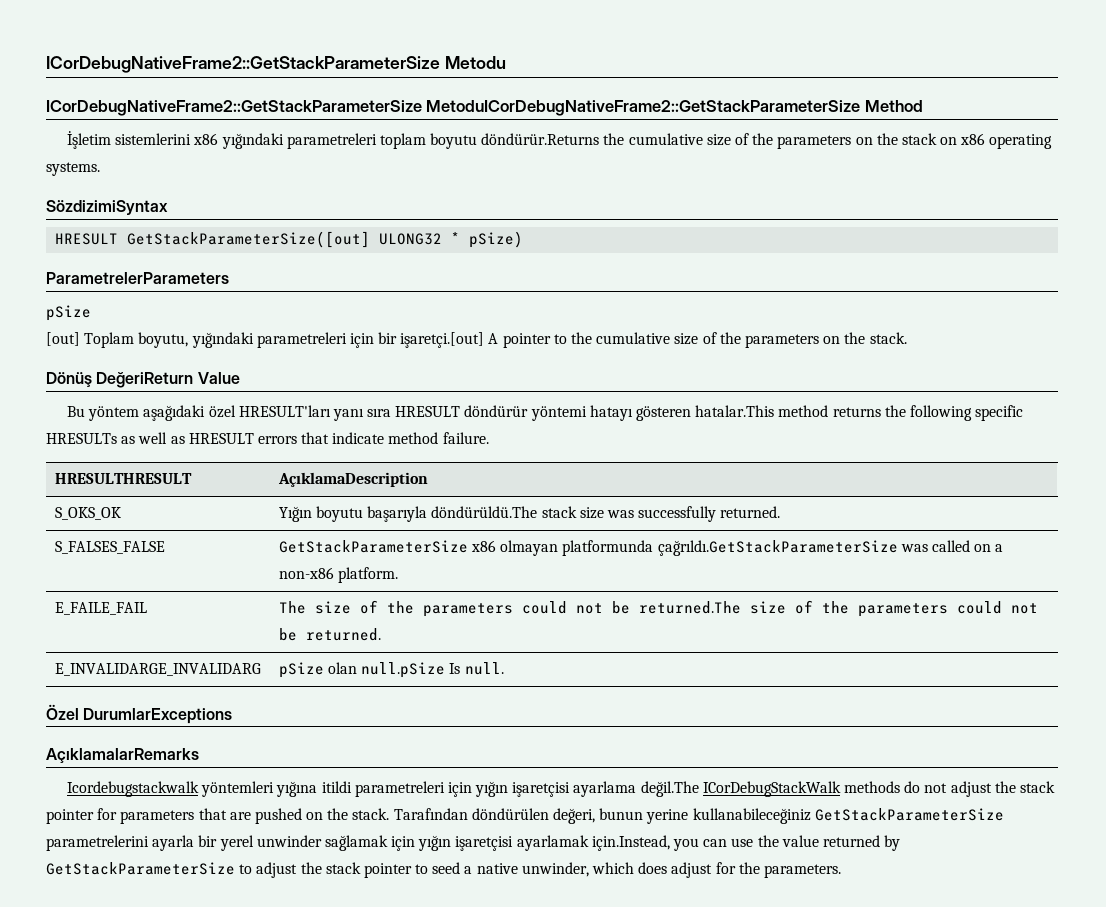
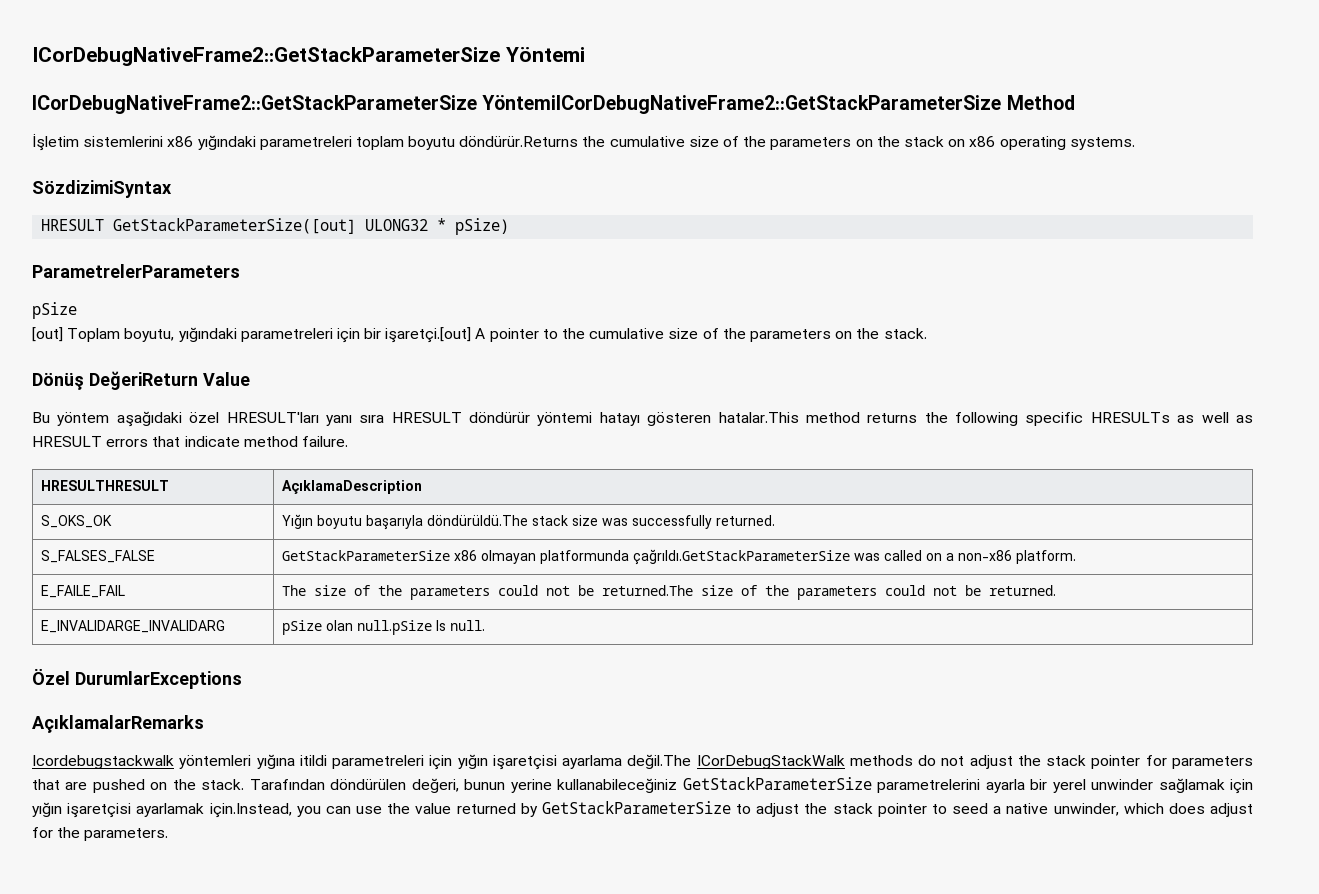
[46,56,506,73] [46,100,861,116] ICorDebugNativeFrame2::GetStackParameterSize Metodu // ICorDebugNativeFrame2::GetStackParameterSize MetoduICorDebugNativeFrame2::GetStackParameterSize -> [32,47,585,66] [32,95,1002,114] ICorDebugNativeFrame2::GetStackParameterSize Yöntemi // ICorDebugNativeFrame2::GetStackParameterSize YöntemiICorDebugNativeFrame2::GetStackParameterSize

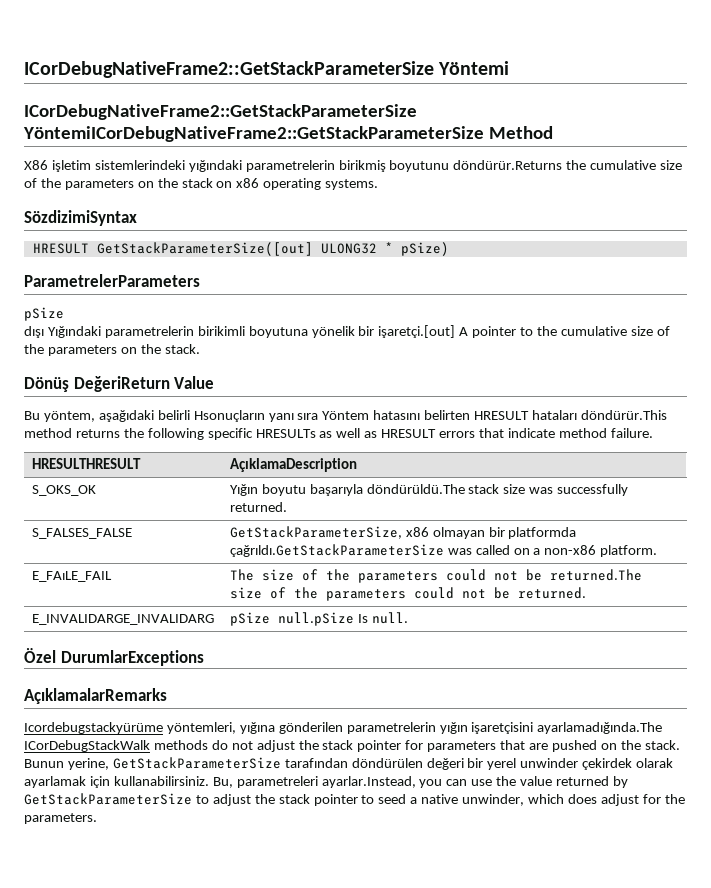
[32,133,456,151] İşletim sistemlerini x86 yığındaki parametreleri toplam boyutu -> [24,160,450,172] X86 işletim sistemlerindeki yığındaki parametrelerin birikmiş boyutunu
[32,327,360,343] [out] Toplam boyutu, yığındaki parametreleri için -> [24,326,355,338] dışı Yığındaki parametrelerin birikimli boyutuna yönelik
[57,411,799,427] yöntem aşağıdaki özel HRESULT'ları yanı sıra HRESULT döndürür yöntemi hatayı gösteren hatalar.This -> [43,410,667,422] yöntem, aşağıdaki belirli Hsonuçların yanı sıra Yöntem hatasını belirten HRESULT hataları döndürür.This
[282,550,451,561] GetStackParameterSize -> [229,526,402,539] GetStackParameterSize,
[540,550,630,564] platformunda -> [488,527,577,539] bir platformda
[41,585,126,598] E_FAILE_FAIL -> [31,571,112,582] E_FAıLE_FAIL
[326,620,354,631] olan -> (270, 619) none
[32,754,692,770] Icordebugstackwalk yöntemleri yığına itildi parametreleri için yığın işaretçisi ayarlama değil.The -> [24,722,663,734] Icordebugstackyürüme yöntemleri, yığına gönderilen parametrelerin yığın işaretçisini ayarlamadığında.The
[249,777,1253,794] [32,802,292,818] Tarafından döndürülen değeri, bunun yerine kullanabileceğiniz GetStackParameterSize parametrelerini ayarla bir yerel unwinder sağlamak için yığın işaretçisi ayarlamak için.Instead, -> [24,757,674,770] [24,776,416,788] Bunun yerine, GetStackParameterSize tarafından döndürülen değeri bir yerel unwinder çekirdek olarak ayarlamak için kullanabilirsiniz. Bu, parametreleri ayarlar.Instead,

